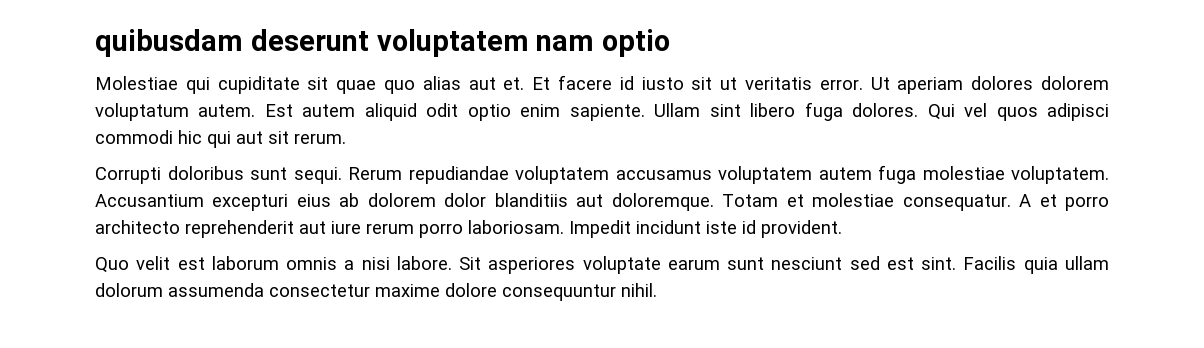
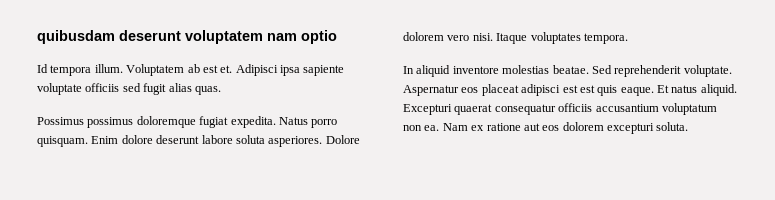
[95,75,1109,94] [95,102,1110,121] [95,130,346,148] [95,165,1109,184] [95,193,1109,211] [95,220,842,238] [95,256,1110,274] [95,283,657,301] Molestiae qui cupiditate sit quae quo alias aut et. Et facere id iusto sit ut veritatis error. Ut aperiam dolores dolorem voluptatum autem. Est autem aliquid odit optio enim sapiente. Ullam sint libero fuga dolores. Qui vel quos adipisci commodi hic qui aut sit rerum. // Corrupti doloribus sunt sequi. Rerum repudiandae voluptatem accusamus voluptatem autem fuga molestiae voluptatem. Accusantium excepturi eius ab dolorem dolor blanditiis aut doloremque. Totam et molestiae consequatur. A et porro architecto reprehenderit aut iure rerum porro laboriosam. Impedit incidunt iste id provident. // Quo velit est laborum omnis a nisi labore. Sit asperiores voluptate earum sunt nesciunt sed est sint. Facilis quia ullam dolorum assumenda consectetur maxime dolore consequuntur nihil. -> [37,64,345,76] [37,83,221,95] [37,116,338,128] [37,135,360,147] [403,32,628,44] [403,65,732,77] [403,84,737,96] [403,103,717,115] [403,122,689,134] Id tempora illum. Voluptatem ab est et. Adipisci ipsa sapiente voluptate officiis sed fugit alias quas. // Possimus possimus doloremque fugiat expedita. Natus porro quisquam. Enim dolore deserunt labore soluta asperiores. Dolore dolorem vero nisi. Itaque voluptates tempora. // In aliquid inventore molestias beatae. Sed reprehenderit voluptate. Aspernatur eos placeat adipisci est est quis eaque. Et natus aliquid. Excepturi quaerat consequatur officiis accusantium voluptatum non ea. Nam ex ratione aut eos dolorem excepturi soluta.

